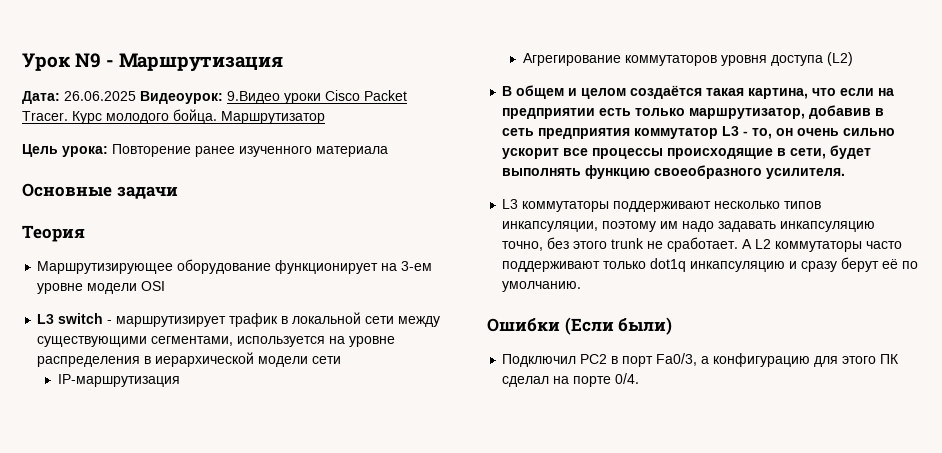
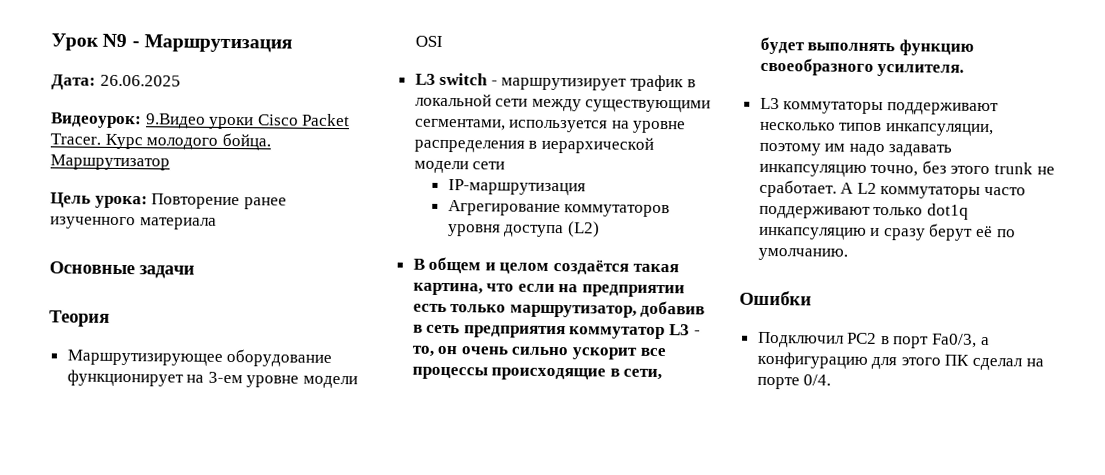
(136, 96) none -> (181, 80) //
[564,317,673,335] (Если были) -> (812, 298) none

